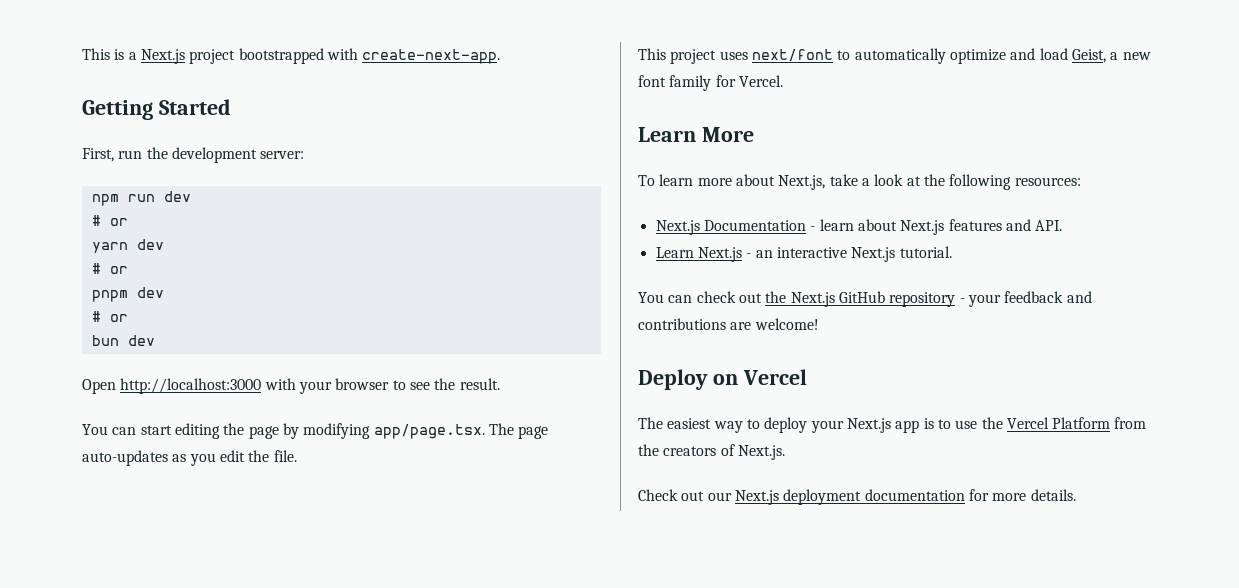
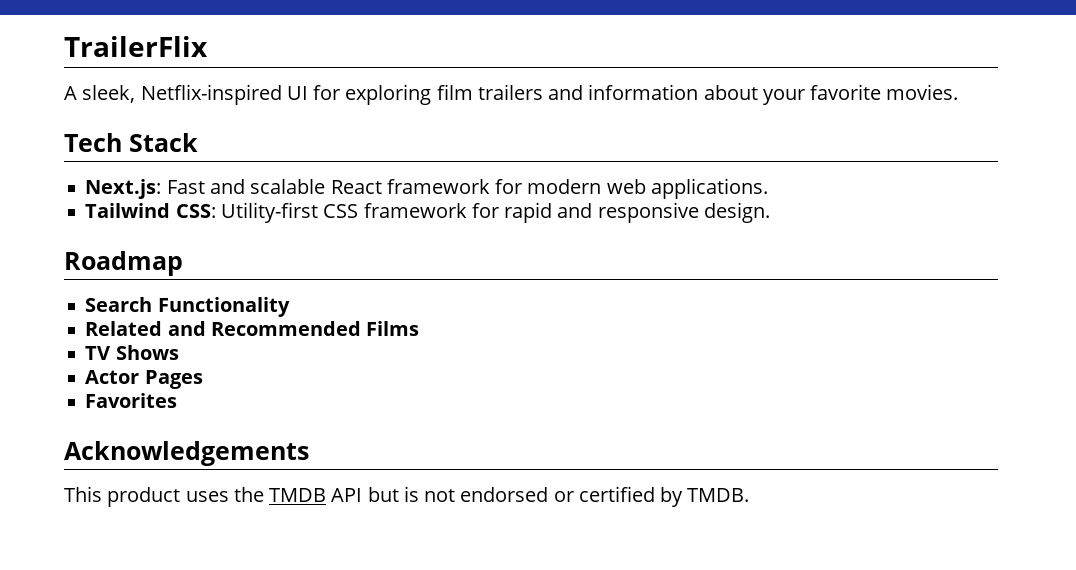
[82,48,501,64] [82,99,231,120] [82,147,305,163] [91,191,191,206] [91,215,128,226] [91,239,164,253] [91,263,128,274] [91,287,164,302] [91,311,128,322] [91,335,155,346] [82,378,500,394] [82,423,549,439] [82,450,297,466] [638,48,1151,64] [638,75,783,91] [638,127,754,142] [638,174,1081,190] [655,219,1063,235] [655,246,952,262] [638,291,1092,307] [638,318,819,330] [638,369,807,390] [638,417,1147,433] [638,444,785,460] [638,489,1076,505] This is a Next.js project bootstrapped with create-next-app. // Getting Started // First, run the development server: // npm run dev // # or // yarn dev // # or // pnpm dev // # or // bun dev // Open http://localhost:3000 with your browser to see the result. // You can start editing the page by modifying app/page.tsx. The page auto-updates as you edit the file. // This project uses next/font to automatically optimize and load Geist, a new font family for Vercel. // Learn More // To learn more about Next.js, take a look at the following resources: // Next.js Documentation - learn about Next.js features and API. // Learn Next.js - an interactive Next.js tutorial. // You can check out the Next.js GitHub repository - your feedback and contributions are welcome! // Deploy on Vercel // The easiest way to deploy your Next.js app is to use the Vercel Platform from the creators of Next.js. // Check out our Next.js deployment documentation for more details. -> [64,36,208,57] [64,84,959,105] [64,133,198,152] [85,178,768,199] [85,202,770,223] [64,251,183,276] [85,297,290,317] [85,321,420,336] [85,345,179,360] [85,370,203,389] [85,393,178,408] [64,441,309,466] [64,486,750,507] TrailerFlix // A sleek, Netflix-inspired UI for exploring film trailers and information about your favorite movies. // Tech Stack // Next.js: Fast and scalable React framework for modern web applications. // Tailwind CSS: Utility-first CSS framework for rapid and responsive design. // Roadmap // Search Functionality // Related and Recommended Films // TV Shows // Actor Pages // Favorites // Acknowledgements // This product uses the TMDB API but is not endorsed or certified by TMDB.

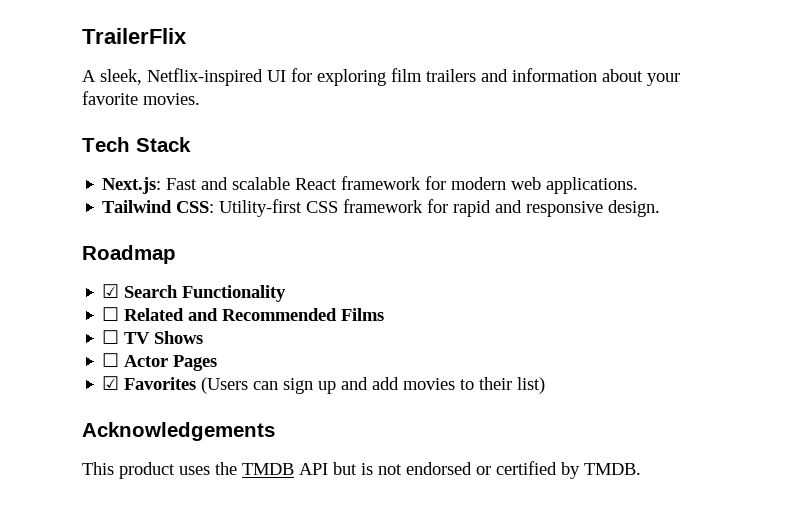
(183, 263) none -> [102,284,120,298] ☑
(290, 307) none -> [102,307,120,321] ☐
(420, 328) none -> [102,330,120,344] ☐
(179, 352) none -> [102,353,120,367] ☐
(203, 379) none -> [102,376,120,390] ☑
(178, 400) none -> [201,377,546,394] (Users can sign up and add movies to their list)

